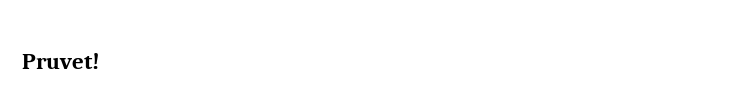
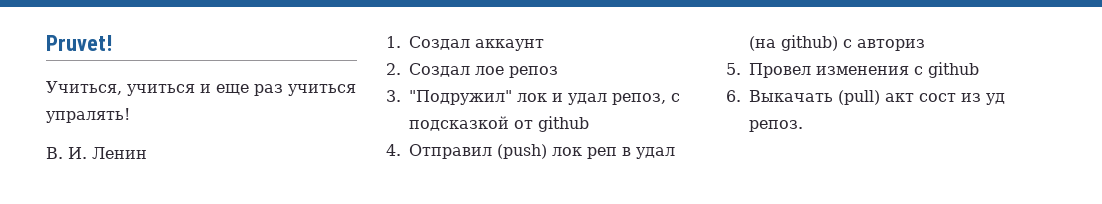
(100, 61) none -> [46,81,356,96] [46,108,130,123] [46,147,147,159] [386,36,544,51] [386,63,558,78] [386,90,680,105] [409,116,589,132] [386,144,675,159] [749,35,925,51] [726,62,979,78] [726,90,1005,105] [749,120,803,132] // Учиться, учиться и еще раз учиться упралять! // В. И. Ленин // 1. Создал аккаунт // 2. Создал лое репоз // 3. "Подружил" лок и удал репоз, с подсказкой от github // 4. Отправил (push) лок реп в удал (на github) с авториз // 5. Провел изменения с github // 6. Выкачать (pull) акт сост из уд репоз.

